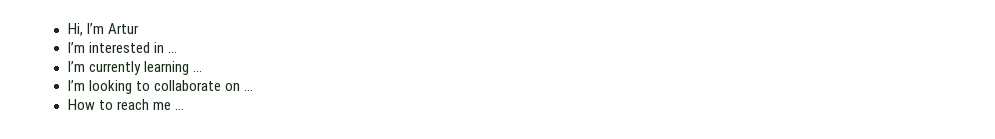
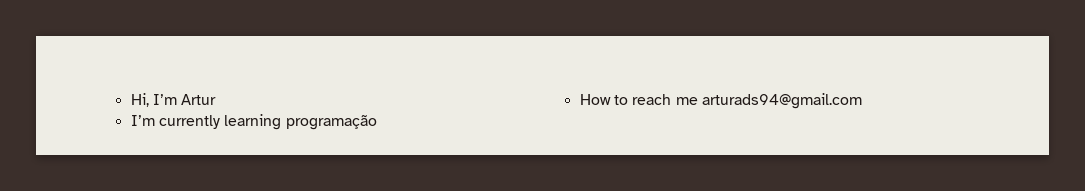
[67,42,177,53] // I’m interested in ... -> (217, 99) none
[192,70,202,72] [67,80,253,94] ... // I’m looking to collaborate on ... -> [285,115,377,130] programação
[174,108,184,110] ... -> [701,93,862,109] arturads94@gmail.com

